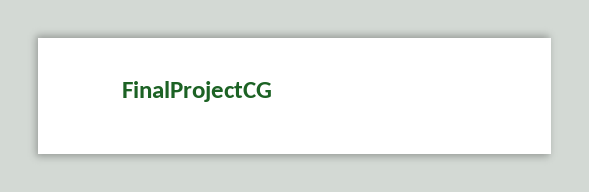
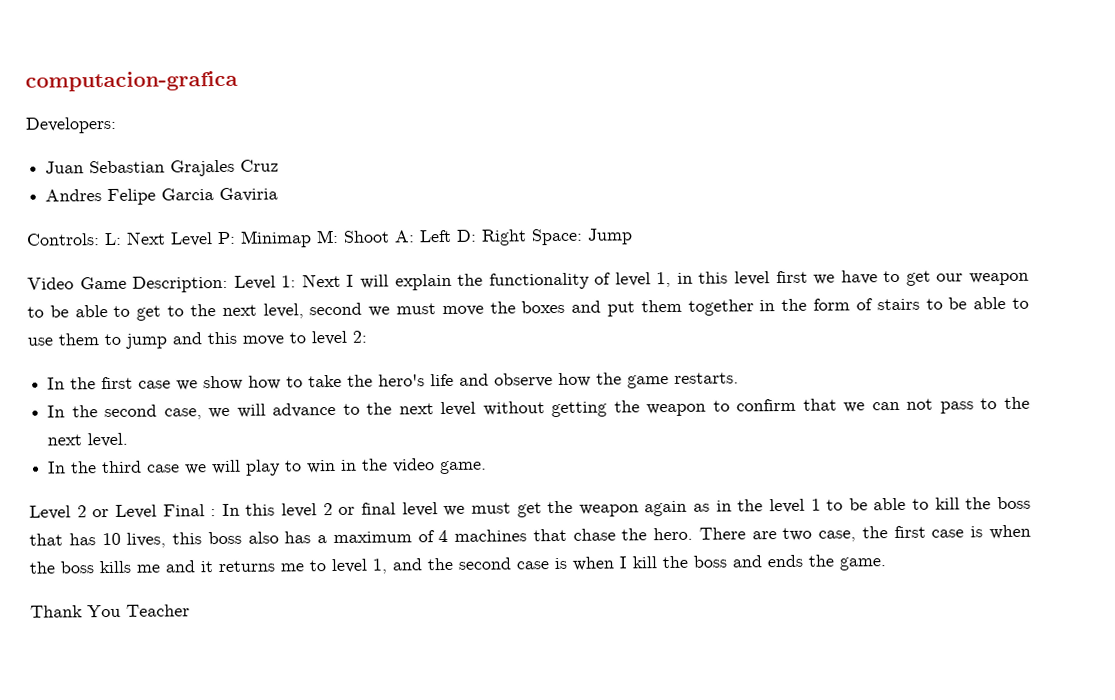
[122,81,272,102] FinalProjectCG -> [25,70,238,92] [25,116,117,134] [45,159,280,177] [45,187,279,205] [26,228,633,248] [27,270,1030,293] [27,297,1029,321] [27,330,367,349] [47,372,740,391] [47,396,1030,420] [47,432,129,448] [47,458,488,476] [29,496,1031,520] [29,524,1031,548] [29,554,886,574] [30,604,190,618] computacion-grafica // Developers: // Juan Sebastian Grajales Cruz // Andres Felipe Garcia Gaviria // Controls: L: Next Level P: Minimap M: Shoot A: Left D: Right Space: Jump // Video Game Description: Level 1: Next I will explain the functionality of level 1, in this level first we have to get our weapon to be able to get to the next level, second we must move the boxes and put them together in the form of stairs to be able to use them to jump and this move to level 2: // In the first case we show how to take the hero's life and observe how the game restarts. // In the second case, we will advance to the next level without getting the weapon to confirm that we can not pass to the next level. // In the third case we will play to win in the video game. // Level 2 or Level Final : In this level 2 or final level we must get the weapon again as in the level 1 to be able to kill the boss that has 10 lives, this boss also has a maximum of 4 machines that chase the hero. There are two case, the first case is when the boss kills me and it returns me to level 1, and the second case is when I kill the boss and ends the game. // Thank You Teacher

